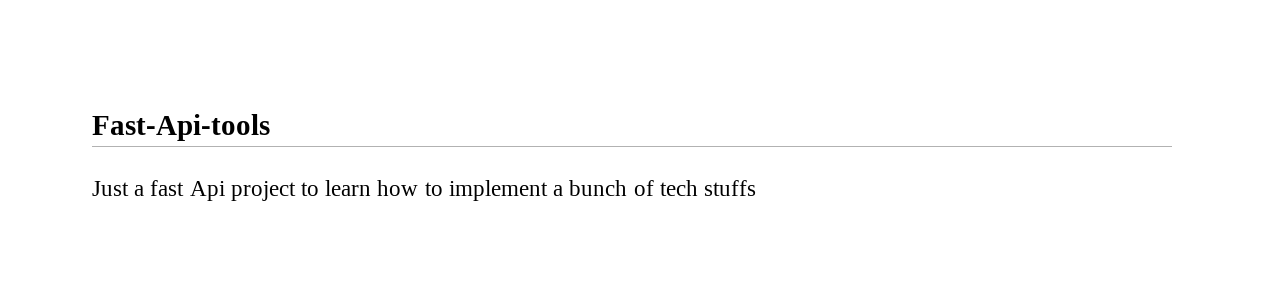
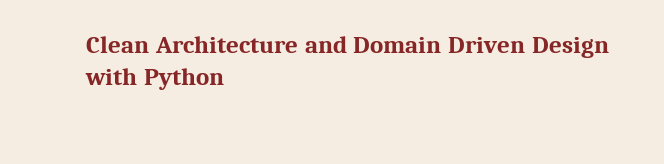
[92,114,270,141] [92,180,756,201] Fast-Api-tools // Just a fast Api project to learn how to implement a bunch of tech stuffs -> [86,36,609,58] [85,68,224,90] Clean Architecture and Domain Driven Design with Python

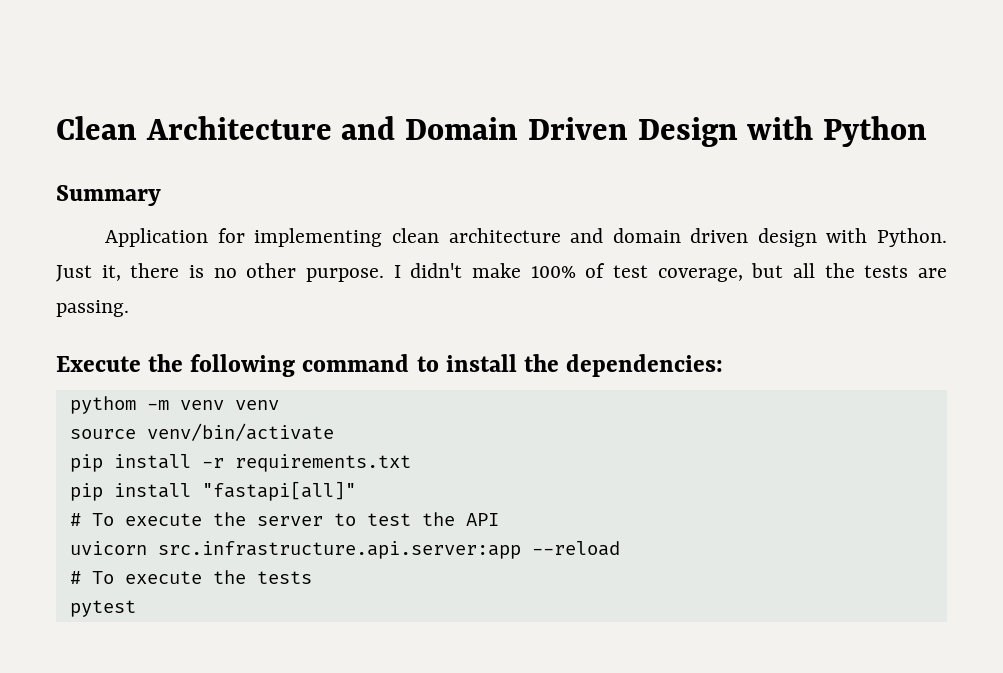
(224, 79) none -> [56,185,161,206] [105,228,947,247] [56,263,947,282] [56,300,129,317] [56,354,724,377] [69,396,279,414] [69,423,334,441] [69,454,411,472] [69,481,356,501] [69,512,499,526] [69,541,620,559] [69,570,312,584] [69,600,136,617] // Summary // Application for implementing clean architecture and domain driven design with Python. Just it, there is no other purpose. I didn't make 100% of test coverage, but all the tests are passing. // Execute the following command to install the dependencies: // pythom -m venv venv // source venv/bin/activate // pip install -r requirements.txt // pip install "fastapi[all]" // # To execute the server to test the API // uvicorn src.infrastructure.api.server:app --reload // # To execute the tests // pytest

